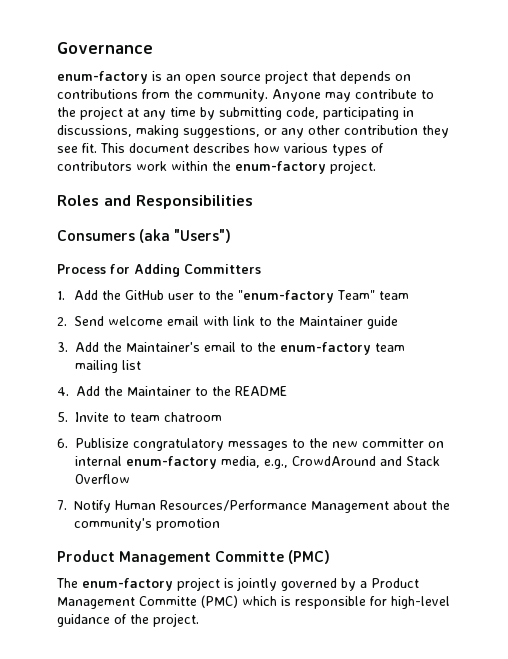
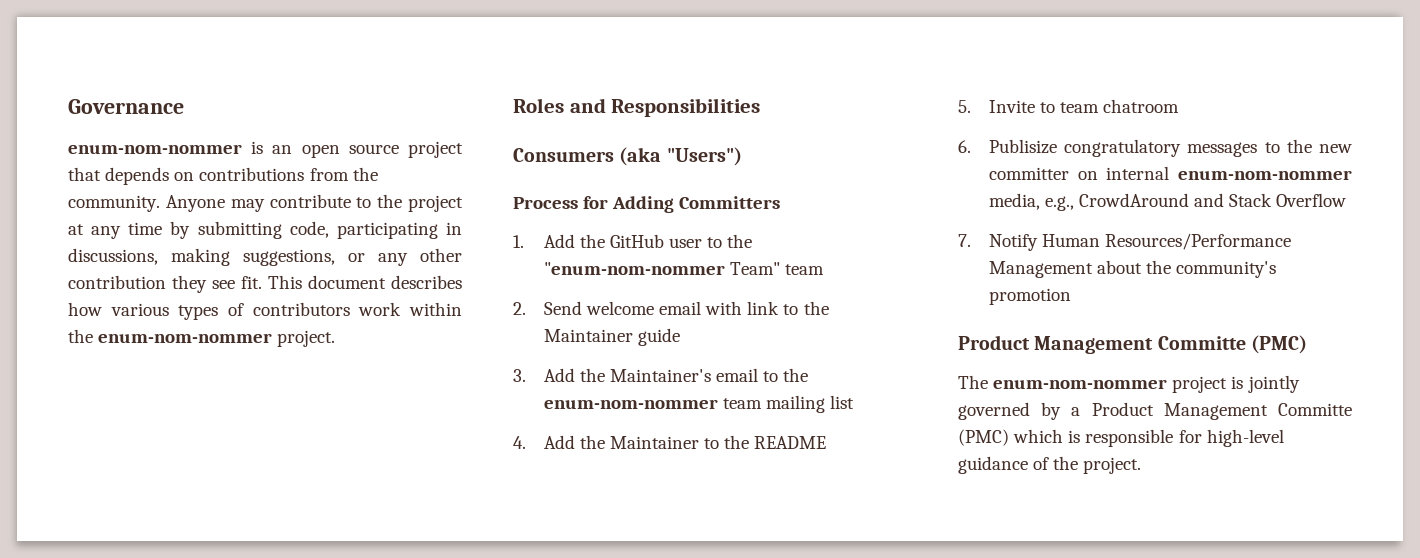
[57,71,148,84] enum-factory -> [68,144,242,154] enum-nom-nommer
[235,161,326,174] enum-factory -> [98,333,273,343] enum-nom-nommer
[238,290,335,303] "enum-factory -> [543,262,725,275] "enum-nom-nommer
[280,342,371,355] enum-factory -> [543,399,718,409] enum-nom-nommer
[126,456,217,469] enum-factory -> [1178,170,1352,180] enum-nom-nommer
[82,578,173,591] enum-factory -> [993,379,1168,389] enum-nom-nommer

